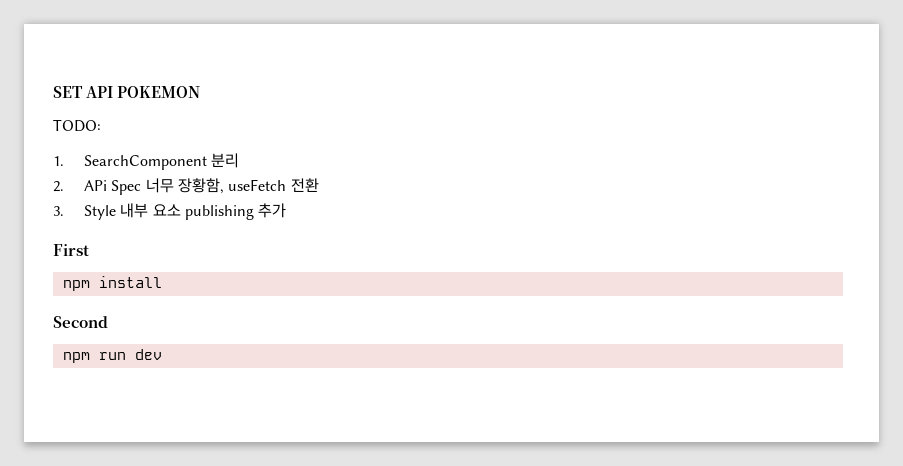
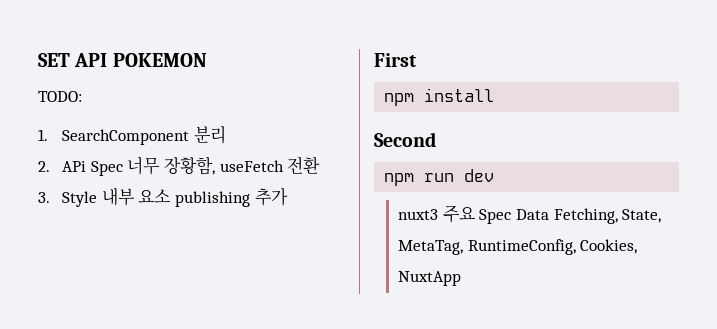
(162, 354) none -> [398,205,662,224] [398,239,638,255] [398,271,462,286] // nuxt3 주요 Spec Data Fetching, State, MetaTag, RuntimeConfig, Cookies, NuxtApp

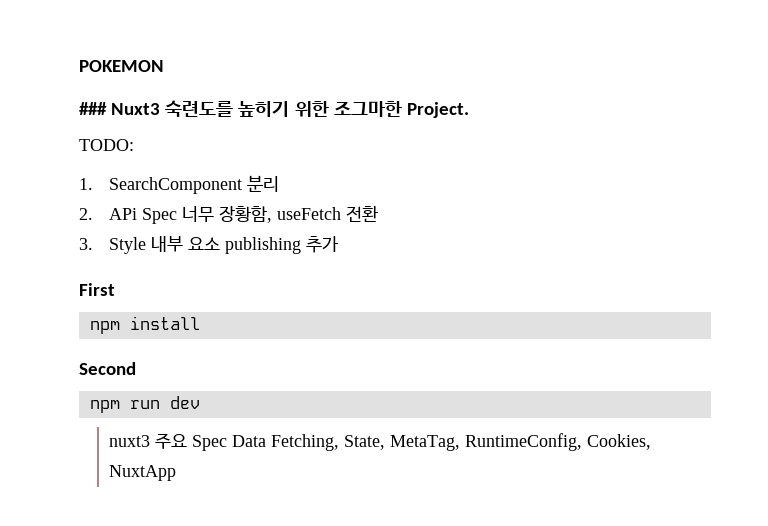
[38,53,108,67] SET API -> (79, 66) none
(207, 60) none -> [79,100,469,118] // ### Nuxt3 숙련도를 높히기 위한 조그마한 Project.

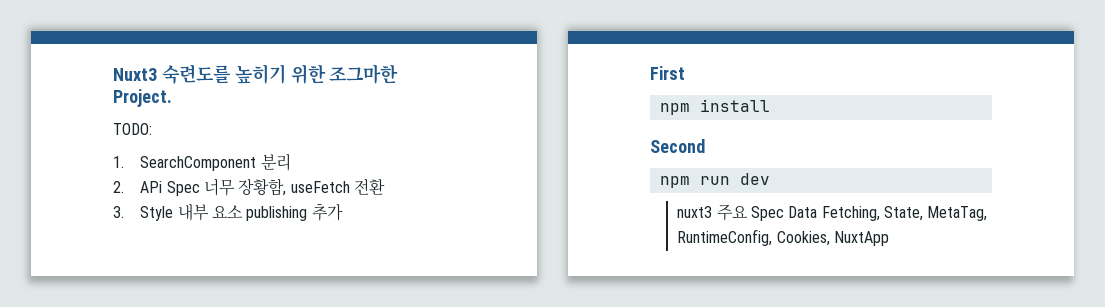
[79,60,164,72] [79,102,107,115] POKEMON // ### -> (113, 74) none

